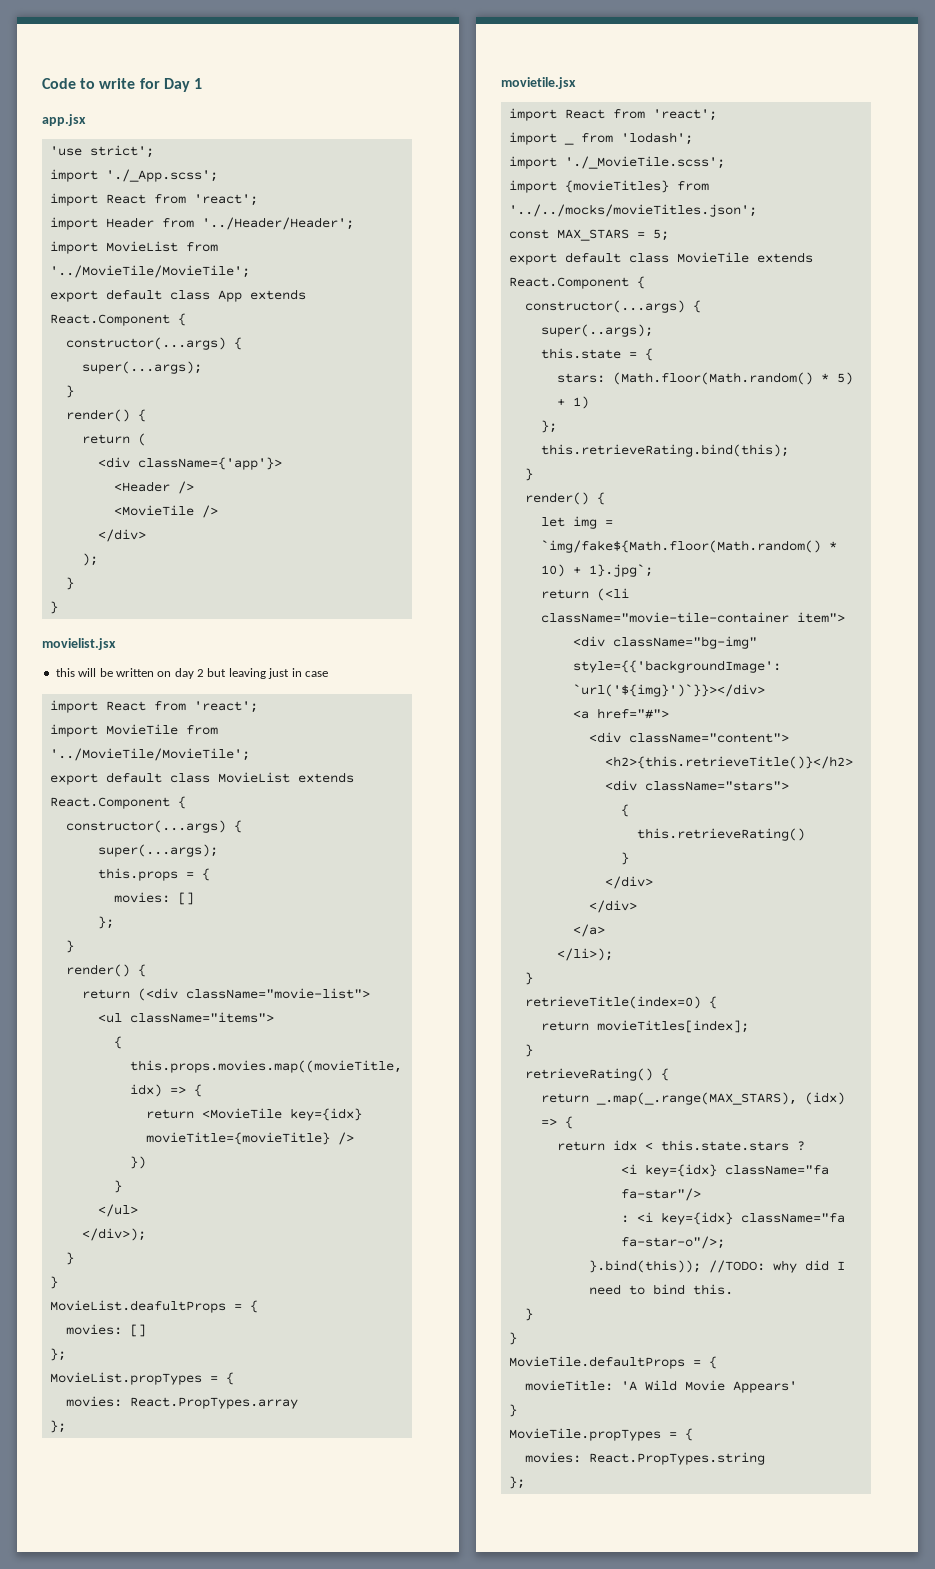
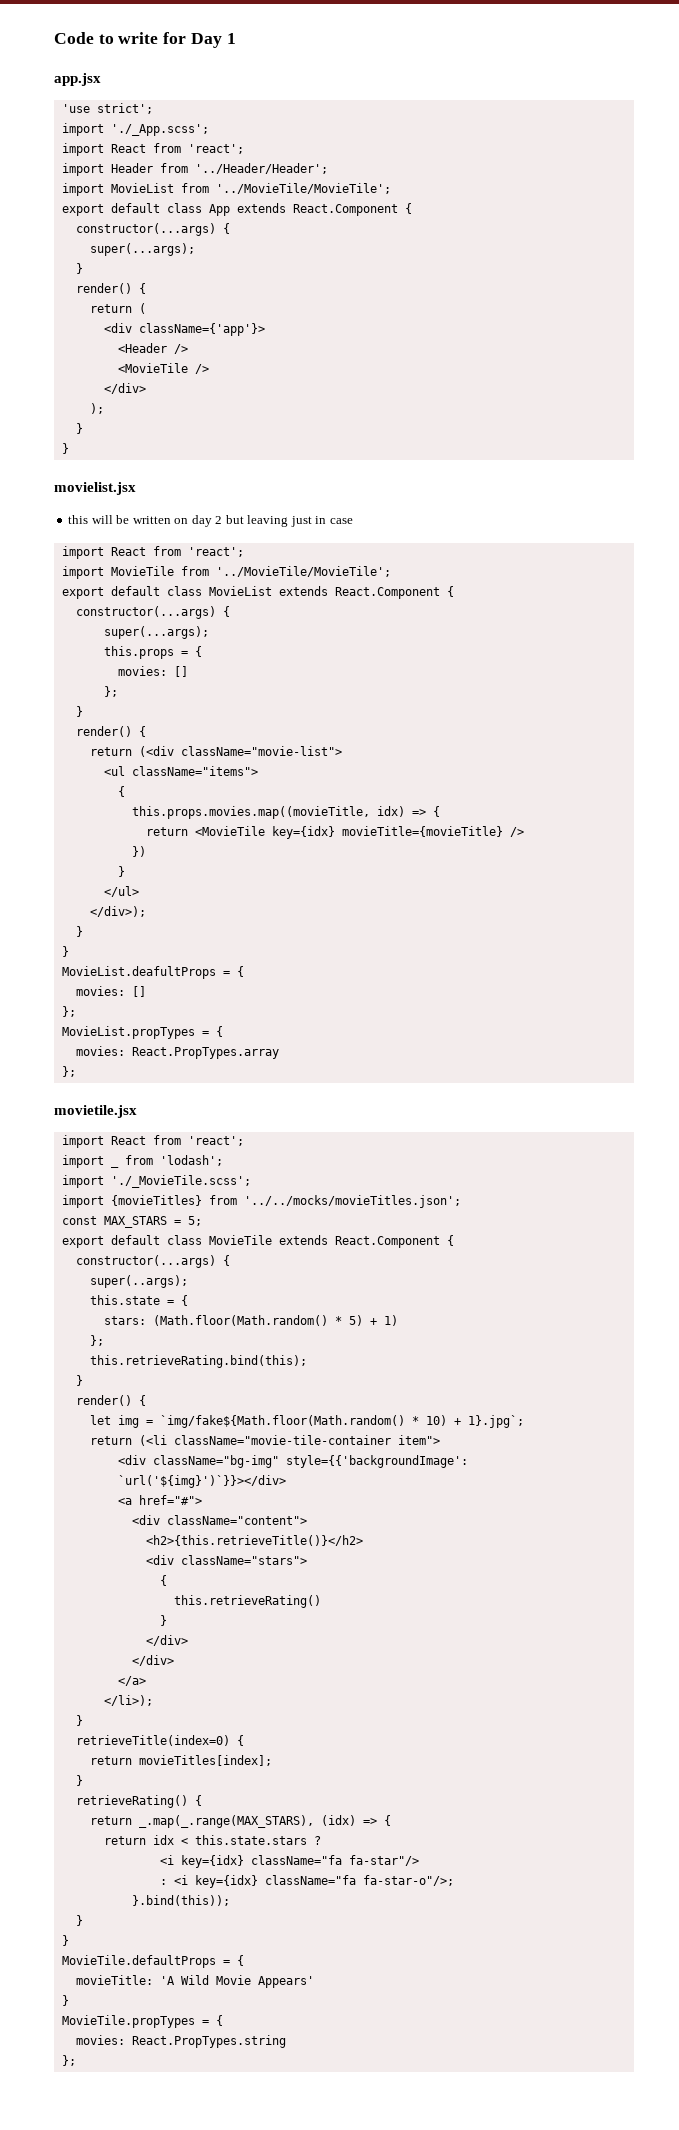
[708,1260,845,1273] [588,1284,733,1295] //TODO: why did I need to bind this. -> (230, 1900) none

